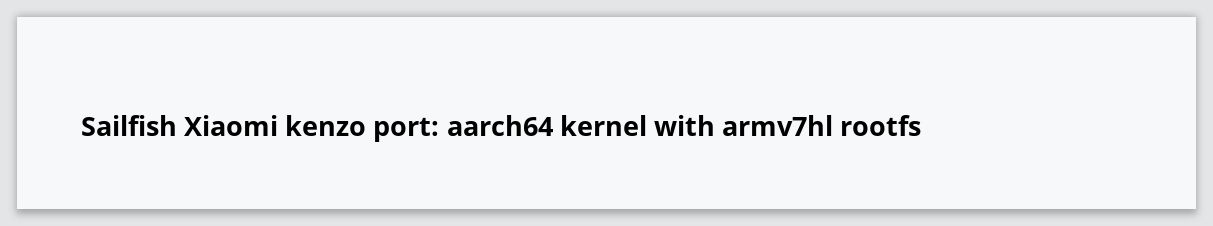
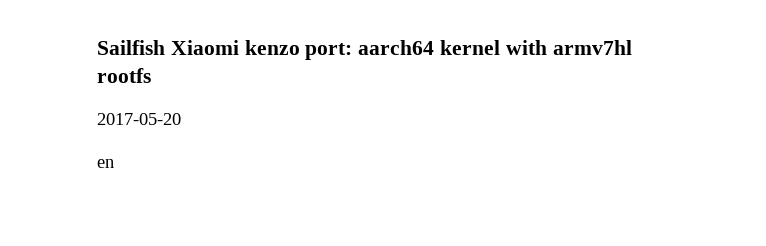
(922, 125) none -> [97,113,181,125] [97,159,114,168] // 2017-05-20 // en

